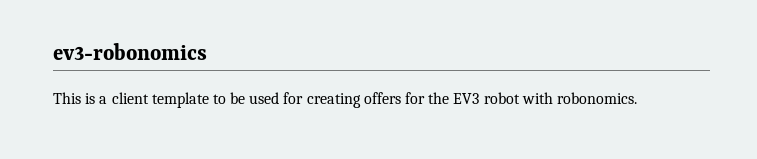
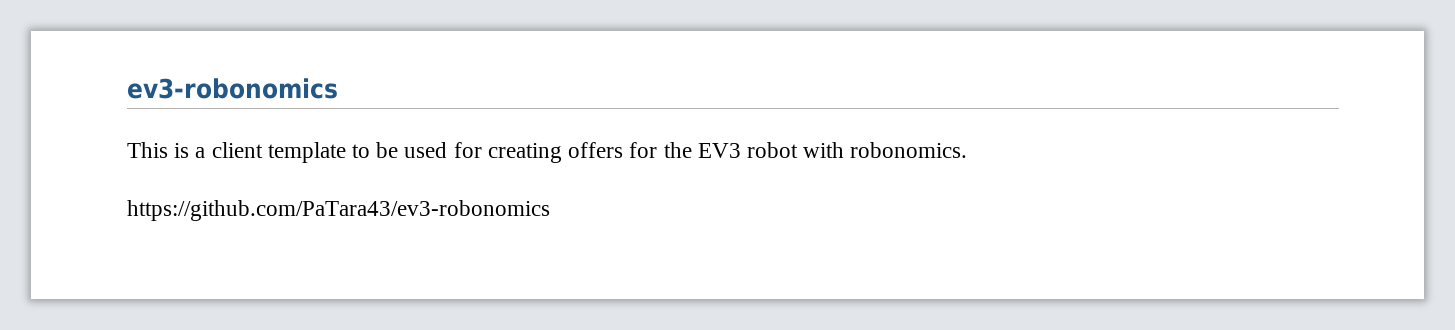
(637, 98) none -> [127,200,550,221] // https://github.com/PaTara43/ev3-robonomics

